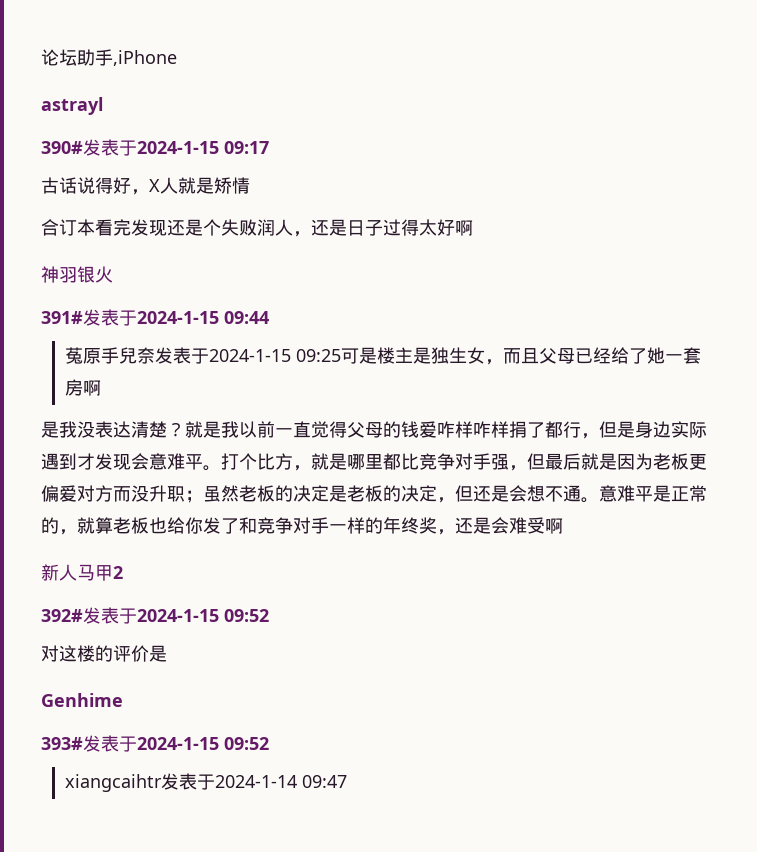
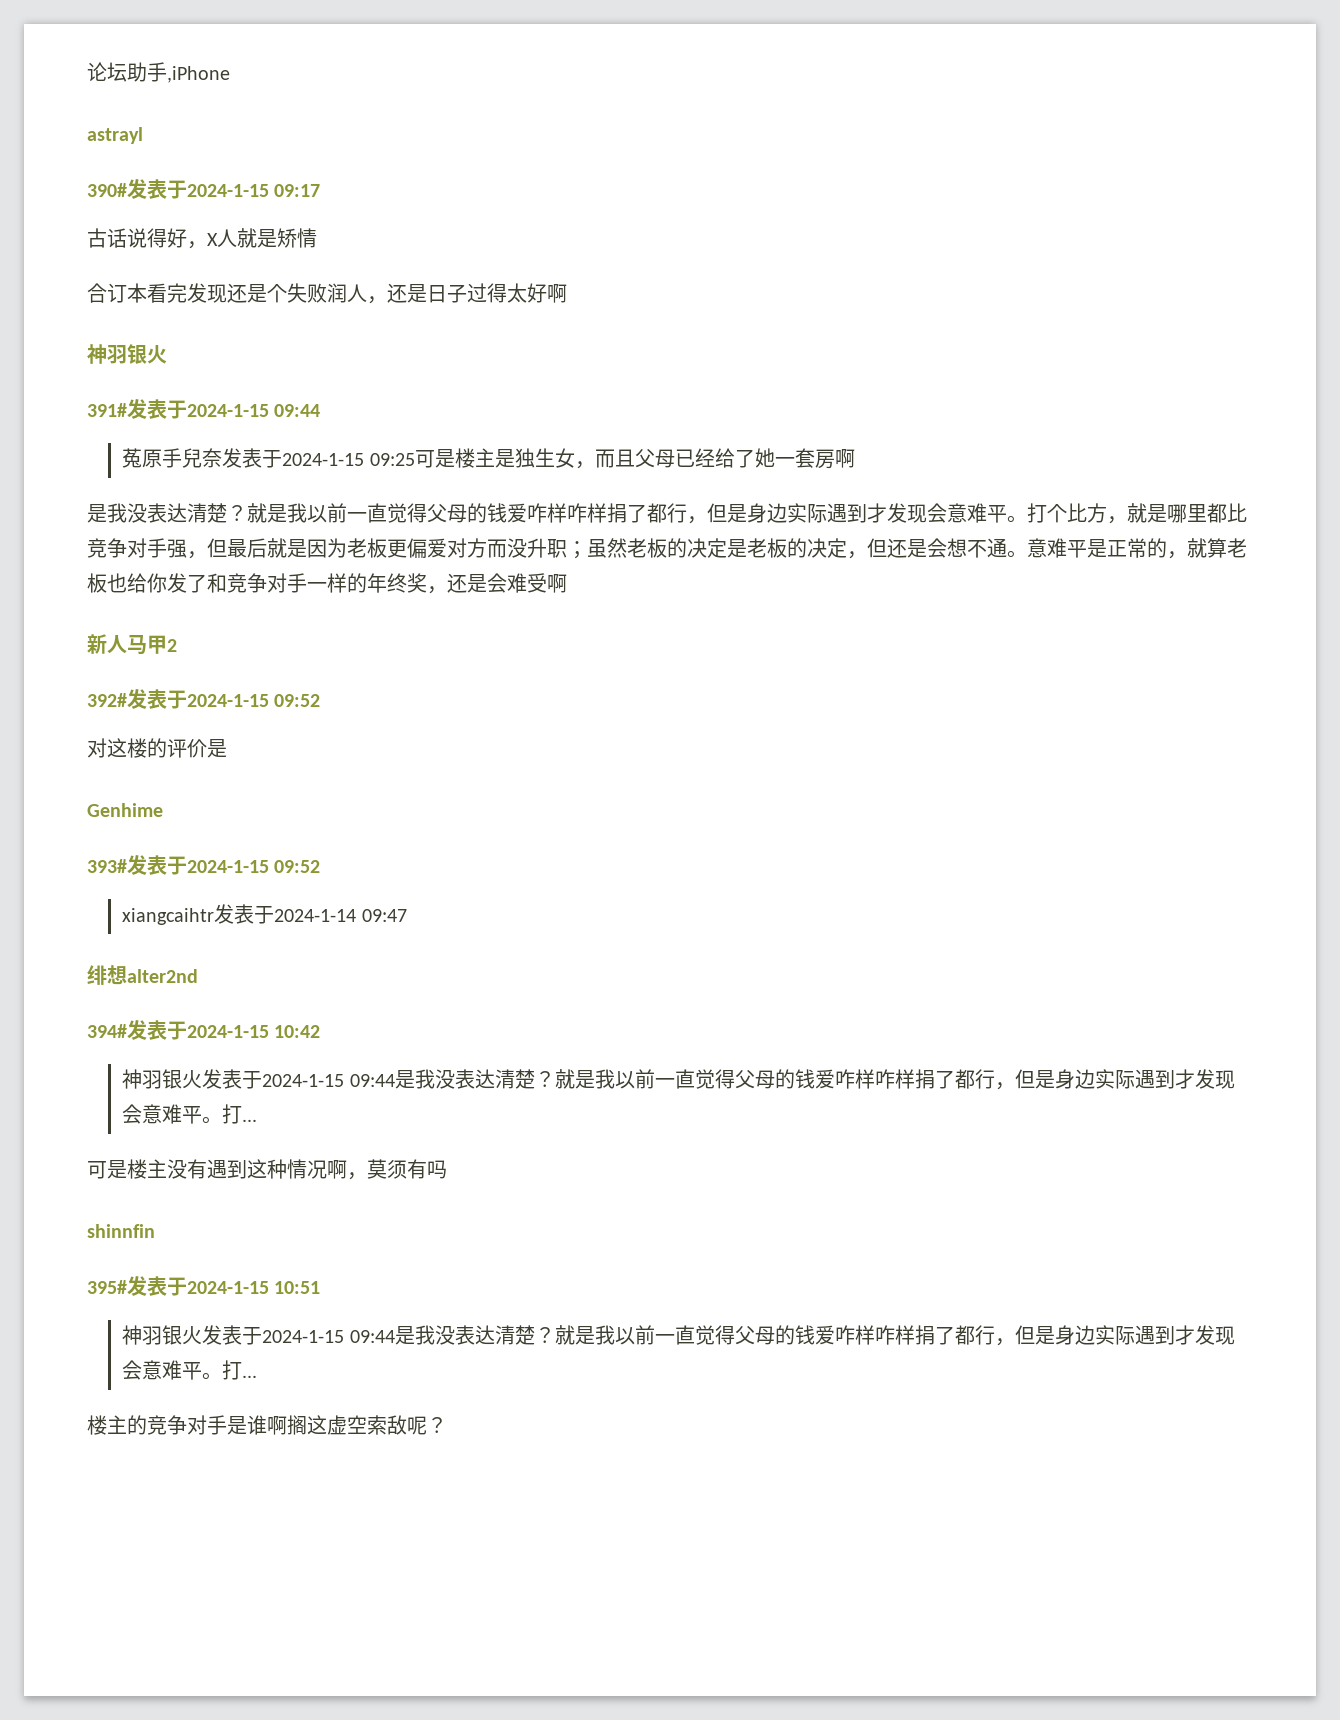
(347, 781) none -> [87,965,198,985] [87,1020,321,1040] [122,1069,1235,1090] [122,1104,258,1124] [87,1159,447,1180] [87,1224,155,1238] [87,1276,321,1296] [122,1325,1235,1346] [122,1360,258,1380] [87,1415,447,1435] // 绯想alter2nd // 394#发表于2024-1-15 10:42 // 神羽银火发表于2024-1-15 09:44是我没表达清楚？就是我以前一直觉得父母的钱爱咋样咋样捐了都行，但是身边实际遇到才发现会意难平。打... // 可是楼主没有遇到这种情况啊，莫须有吗 // shinnfin // 395#发表于2024-1-15 10:51 // 神羽银火发表于2024-1-15 09:44是我没表达清楚？就是我以前一直觉得父母的钱爱咋样咋样捐了都行，但是身边实际遇到才发现会意难平。打... // 楼主的竞争对手是谁啊搁这虚空索敌呢？

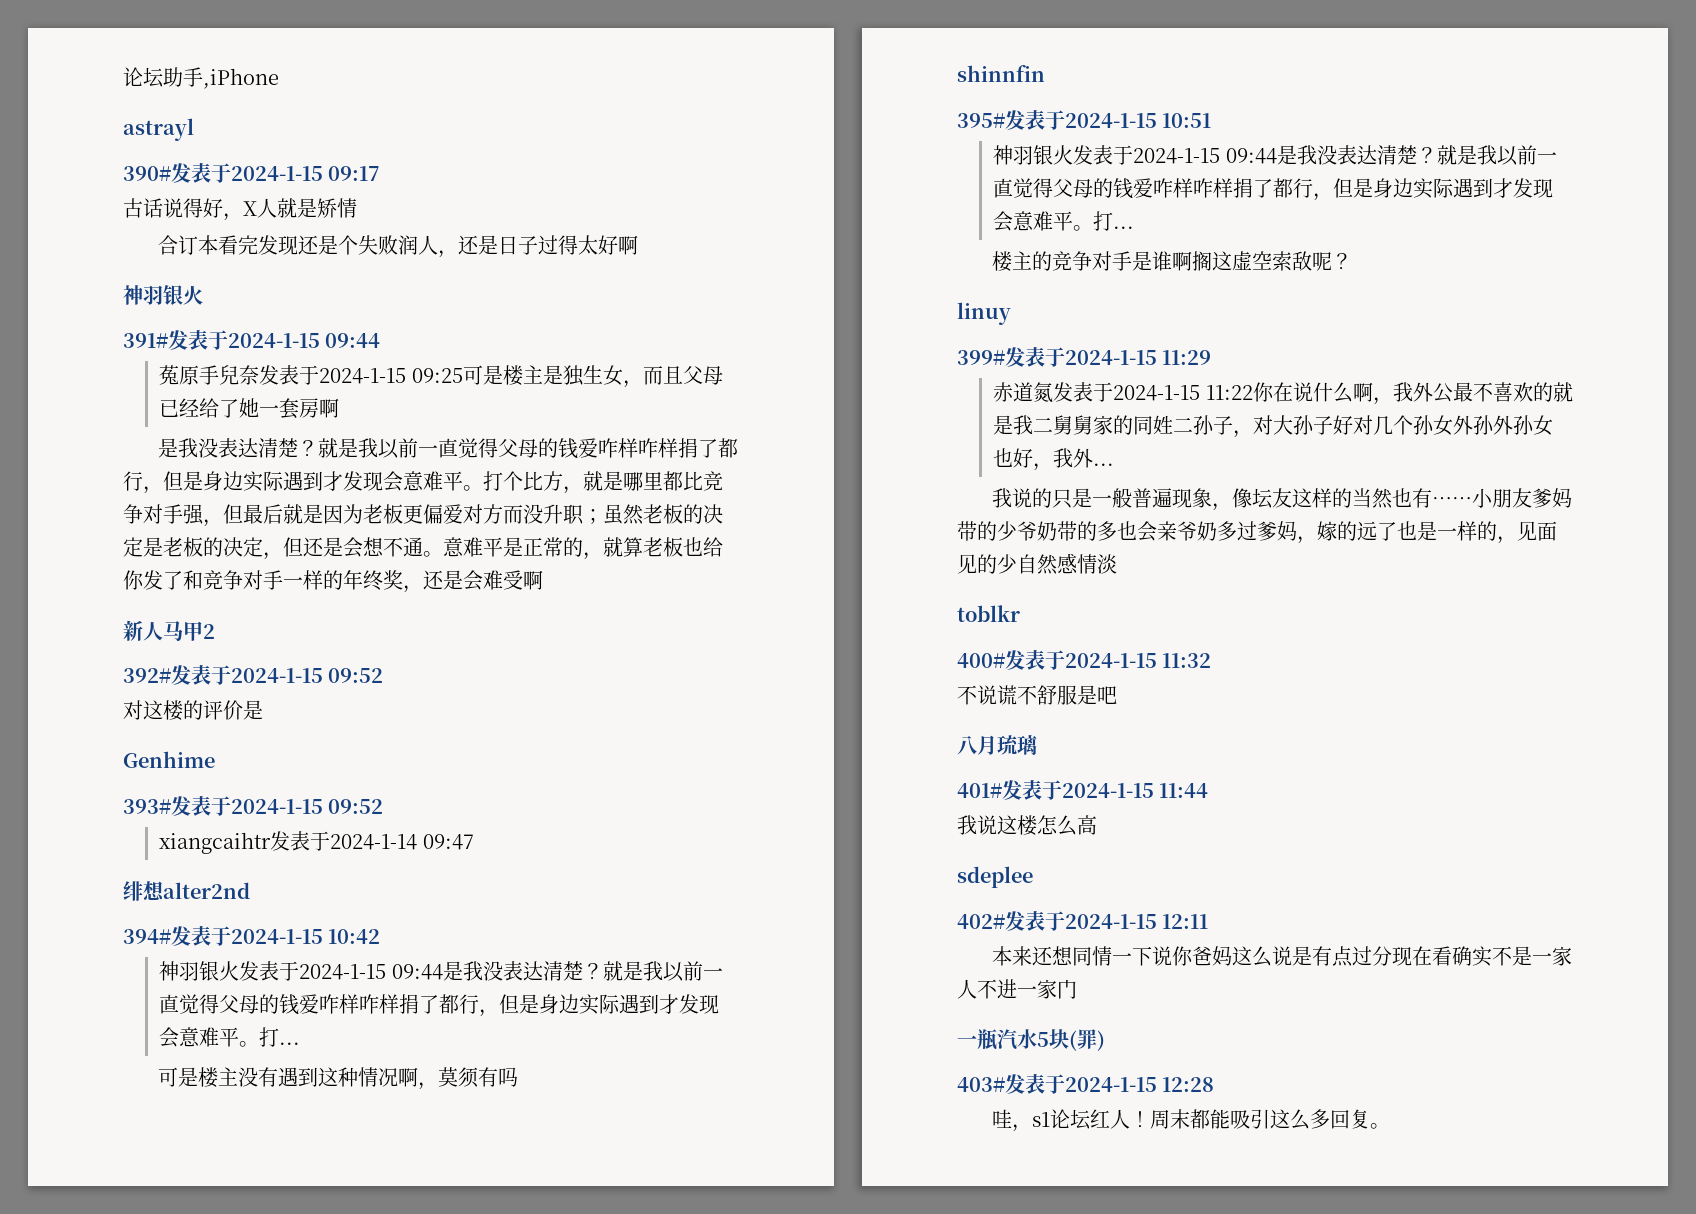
(447, 1425) none -> [957,302,1011,325] [957,347,1212,367] [993,382,1573,405] [993,415,1554,438] [993,448,1115,471] [992,488,1573,511] [957,521,1557,544] [957,553,1117,575] [957,605,1020,622] [957,650,1212,670] [957,685,1117,705] [957,735,1037,755] [957,780,1209,800] [957,815,1097,836] [957,866,1033,888] [957,911,1209,931] [992,946,1573,967] [957,979,1077,999] [957,1029,1105,1051] [957,1074,1215,1094] [992,1109,1391,1132] // linuy // 399#发表于2024-1-15 11:29 // 赤道氮发表于2024-1-15 11:22你在说什么啊，我外公最不喜欢的就是我二舅舅家的同姓二孙子，对大孙子好对几个孙女外孙外孙女也好，我外... // 我说的只是一般普遍现象，像坛友这样的当然也有……小朋友爹妈带的少爷奶带的多也会亲爷奶多过爹妈，嫁的远了也是一样的，见面见的少自然感情淡 // toblkr // 400#发表于2024-1-15 11:32 // 不说谎不舒服是吧 // 八月琉璃 // 401#发表于2024-1-15 11:44 // 我说这楼怎么高 // sdeplee // 402#发表于2024-1-15 12:11 // 本来还想同情一下说你爸妈这么说是有点过分现在看确实不是一家人不进一家门 // 一瓶汽水5块(罪) // 403#发表于2024-1-15 12:28 // 哇，s1论坛红人！周末都能吸引这么多回复。

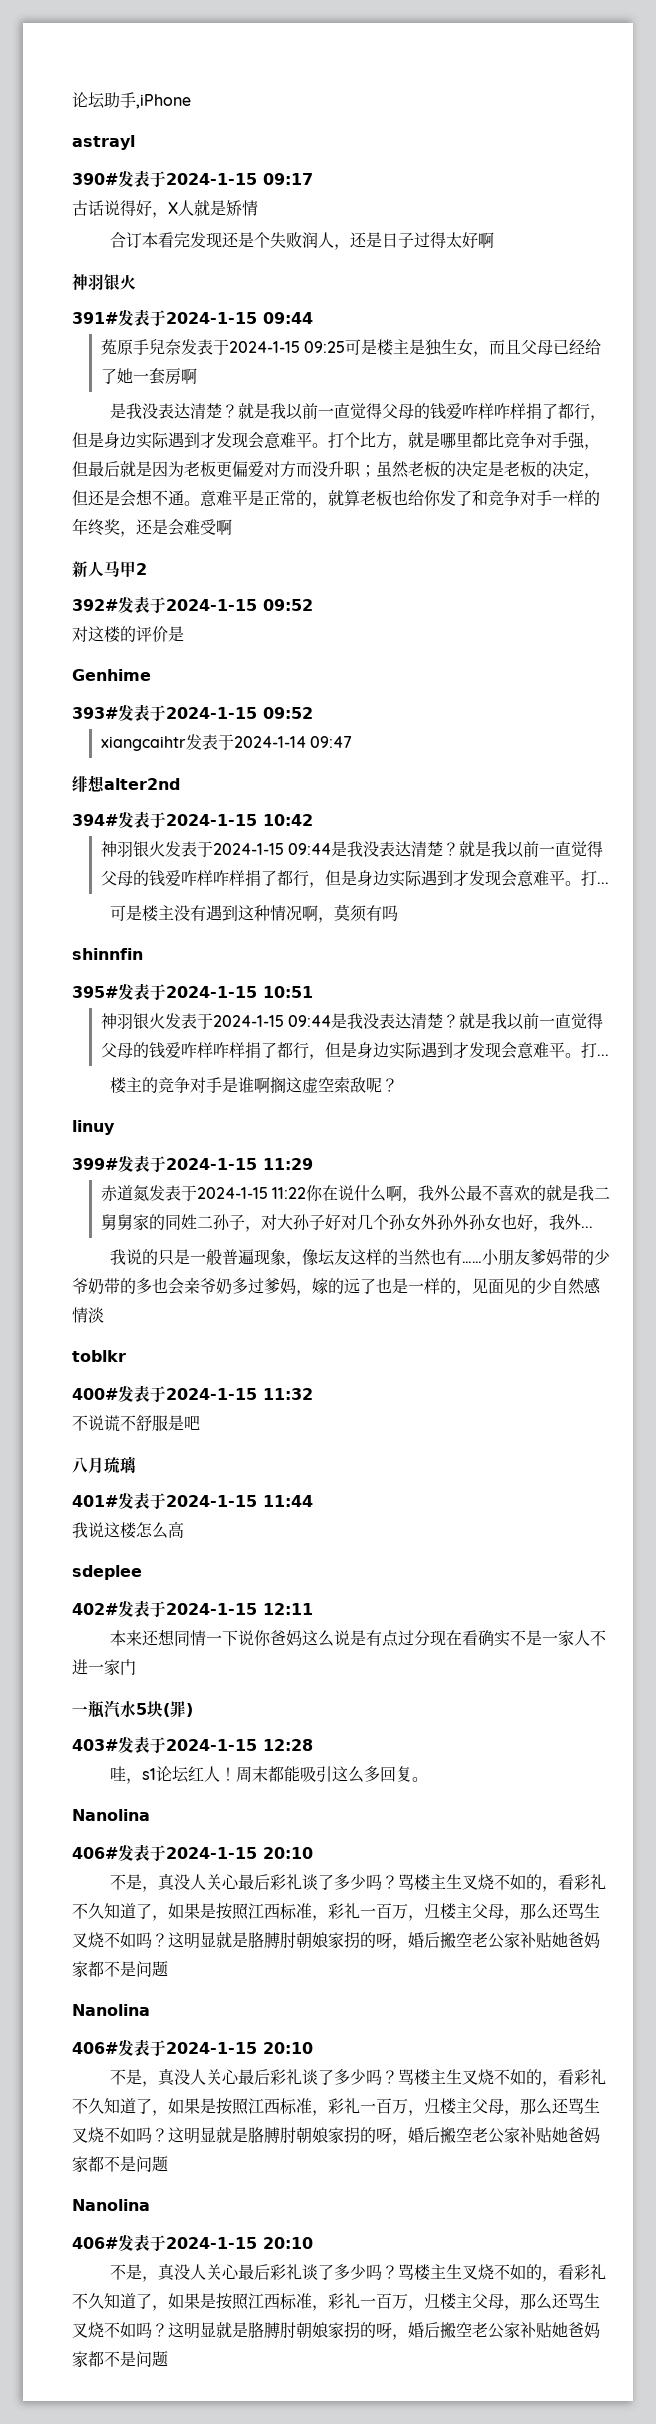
(1391, 1126) none -> [72,1809,150,1821] [72,1844,313,1861] [109,1873,606,1892] [72,1903,600,1921] [72,1931,600,1950] [72,1961,168,1978] [72,2004,150,2016] [72,2039,313,2056] [109,2068,606,2087] [72,2098,600,2116] [72,2126,600,2145] [72,2156,168,2173] [72,2199,150,2211] [72,2234,313,2251] [109,2263,606,2282] [72,2293,600,2311] [72,2321,600,2340] [72,2351,168,2368] // Nanolina // 406#发表于2024-1-15 20:10 // 不是，真没人关心最后彩礼谈了多少吗？骂楼主生叉烧不如的，看彩礼不久知道了，如果是按照江西标准，彩礼一百万，归楼主父母，那么还骂生叉烧不如吗？这明显就是胳膊肘朝娘家拐的呀，婚后搬空老公家补贴她爸妈家都不是问题 // Nanolina // 406#发表于2024-1-15 20:10 // 不是，真没人关心最后彩礼谈了多少吗？骂楼主生叉烧不如的，看彩礼不久知道了，如果是按照江西标准，彩礼一百万，归楼主父母，那么还骂生叉烧不如吗？这明显就是胳膊肘朝娘家拐的呀，婚后搬空老公家补贴她爸妈家都不是问题 // Nanolina // 406#发表于2024-1-15 20:10 // 不是，真没人关心最后彩礼谈了多少吗？骂楼主生叉烧不如的，看彩礼不久知道了，如果是按照江西标准，彩礼一百万，归楼主父母，那么还骂生叉烧不如吗？这明显就是胳膊肘朝娘家拐的呀，婚后搬空老公家补贴她爸妈家都不是问题

